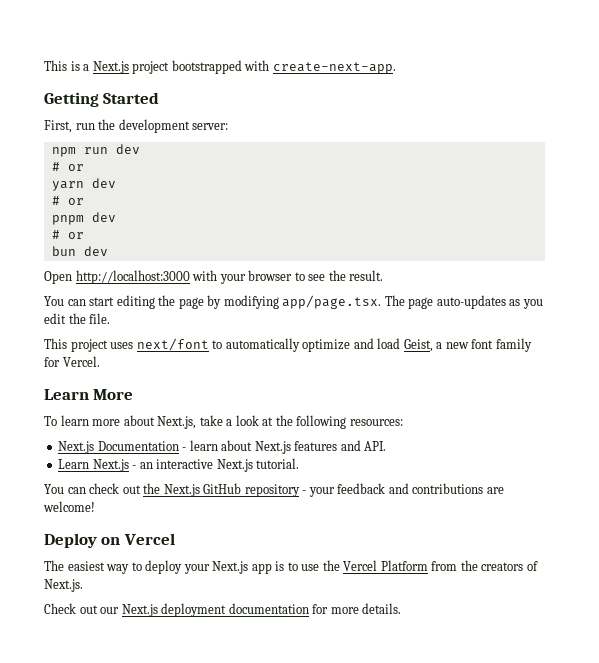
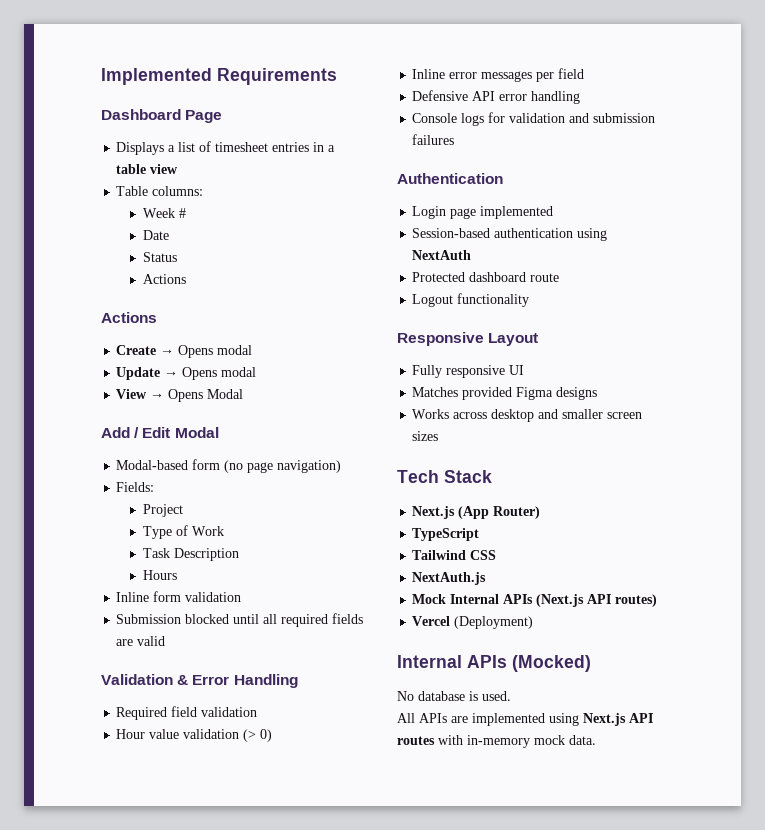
[44,60,396,74] [44,92,160,107] [44,119,229,133] [51,144,140,157] [51,162,84,171] [51,178,116,191] [51,196,84,205] [51,212,116,225] [51,230,84,239] [51,246,108,256] [44,270,384,284] [44,295,543,309] [44,313,111,324] [44,338,532,352] [44,356,100,367] [44,389,134,400] [44,415,403,429] [58,440,387,454] [58,458,300,472] [44,483,504,497] [43,501,95,512] [44,533,175,548] [44,560,538,574] [44,579,83,592] [44,603,402,617] This is a Next.js project bootstrapped with create-next-app. // Getting Started // First, run the development server: // npm run dev // # or // yarn dev // # or // pnpm dev // # or // bun dev // Open http://localhost:3000 with your browser to see the result. // You can start editing the page by modifying app/page.tsx. The page auto-updates as you edit the file. // This project uses next/font to automatically optimize and load Geist, a new font family for Vercel. // Learn More // To learn more about Next.js, take a look at the following resources: // Next.js Documentation - learn about Next.js features and API. // Learn Next.js - an interactive Next.js tutorial. // You can check out the Next.js GitHub repository - your feedback and contributions are welcome! // Deploy on Vercel // The easiest way to deploy your Next.js app is to use the Vercel Platform from the creators of Next.js. // Check out our Next.js deployment documentation for more details. -> [101,68,337,85] [101,109,223,123] [116,141,336,155] [116,164,179,174] [116,186,204,196] [143,208,187,218] [143,230,170,240] [143,252,178,262] [143,274,187,284] [101,312,157,323] [116,345,253,358] [116,367,257,380] [116,389,244,402] [101,427,219,438] [116,459,342,473] [116,482,155,492] [143,504,184,517] [143,525,225,539] [143,548,240,561] [143,570,178,580] [116,591,242,602] [116,613,364,627] [116,636,166,646] [101,674,298,688] [116,706,258,720] [116,729,273,742] [412,68,585,82] [412,90,581,104] [412,112,656,126] [412,134,455,145] [397,173,503,184] [412,206,554,219] [412,228,608,241] [412,250,472,260] [412,272,560,282] [412,293,530,307] [397,332,539,346] [412,365,525,378] [412,387,598,400] [412,409,643,422] [412,431,439,441] [397,470,492,483] [412,506,541,519] [412,528,480,541] [412,550,497,560] [412,572,487,585] [412,594,658,607] [412,616,534,629] [397,655,591,672] [397,691,511,701] [397,713,653,726] [397,735,596,748] Implemented Requirements // Dashboard Page // Displays a list of timesheet entries in a table view // Table columns: // Week # // Date // Status // Actions // Actions // Create → Opens modal // Update → Opens modal // View → Opens Modal // Add / Edit Modal // Modal-based form (no page navigation) // Fields: // Project // Type of Work // Task Description // Hours // Inline form validation // Submission blocked until all required fields are valid // Validation & Error Handling // Required field validation // Hour value validation (> 0) // Inline error messages per field // Defensive API error handling // Console logs for validation and submission failures // Authentication // Login page implemented // Session-based authentication using NextAuth // Protected dashboard route // Logout functionality // Responsive Layout // Fully responsive UI // Matches provided Figma designs // Works across desktop and smaller screen sizes // Tech Stack // Next.js (App Router) // TypeScript // Tailwind CSS // NextAuth.js // Mock Internal APIs (Next.js API routes) // Vercel (Deployment) // Internal APIs (Mocked) // No database is used. // All APIs are implemented using Next.js API routes with in-memory mock data.

